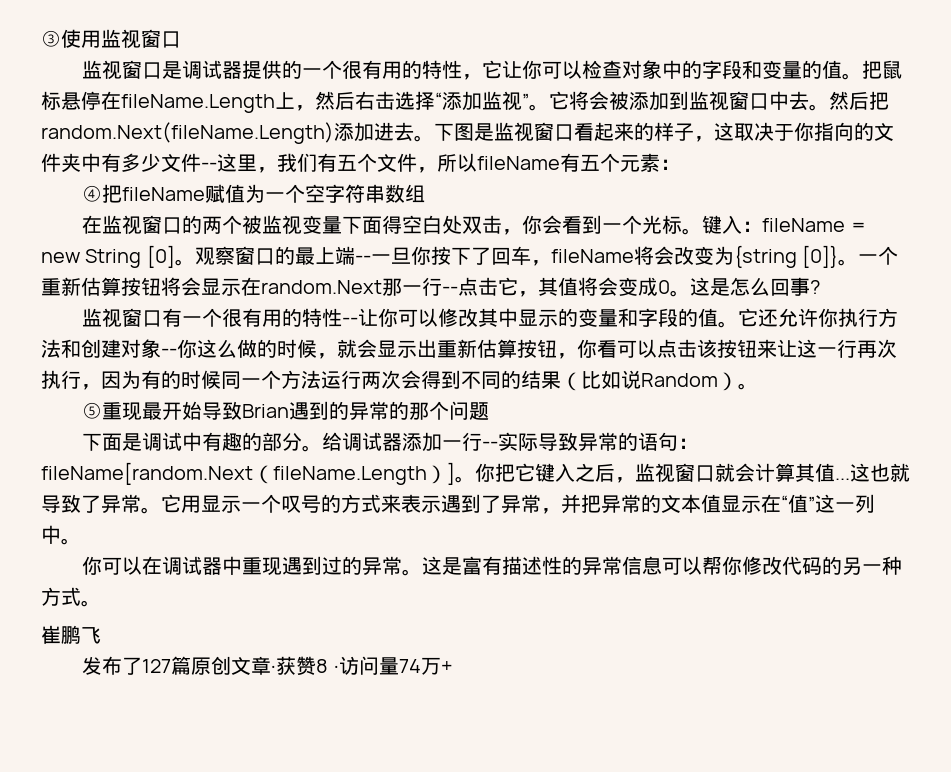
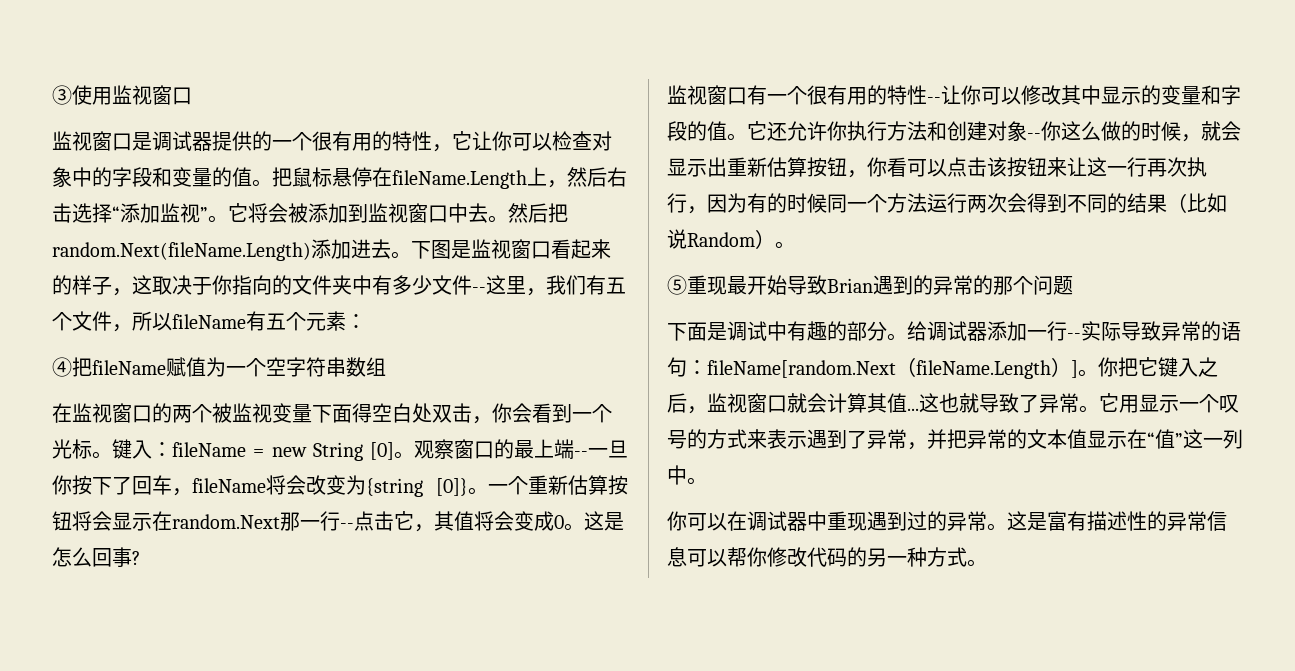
[41,625,101,644] [82,656,453,676] // 崔鹏飞 // 发布了127篇原创文章·获赞8 ·访问量74万+ -> (987, 563) none

